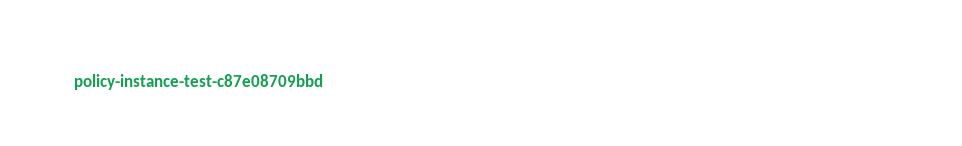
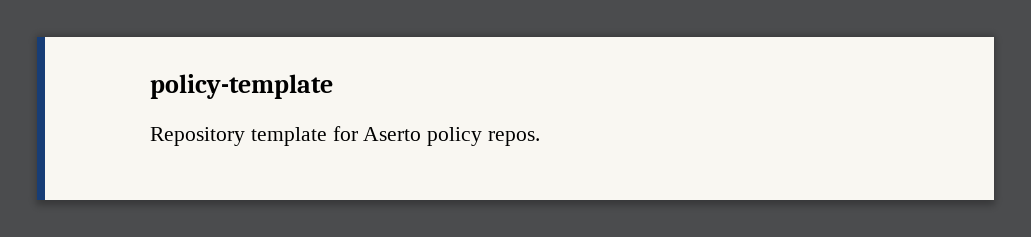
[74,74,323,90] policy-instance-test-c87e08709bbd -> [150,74,333,99] [150,126,541,146] policy-template // Repository template for Aserto policy repos.

